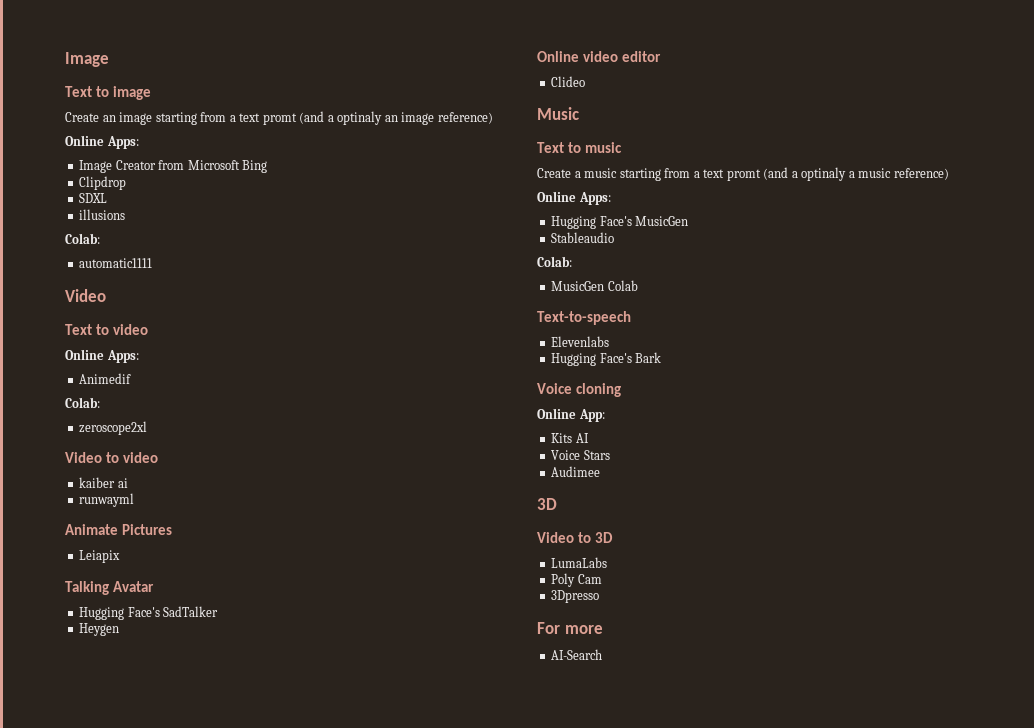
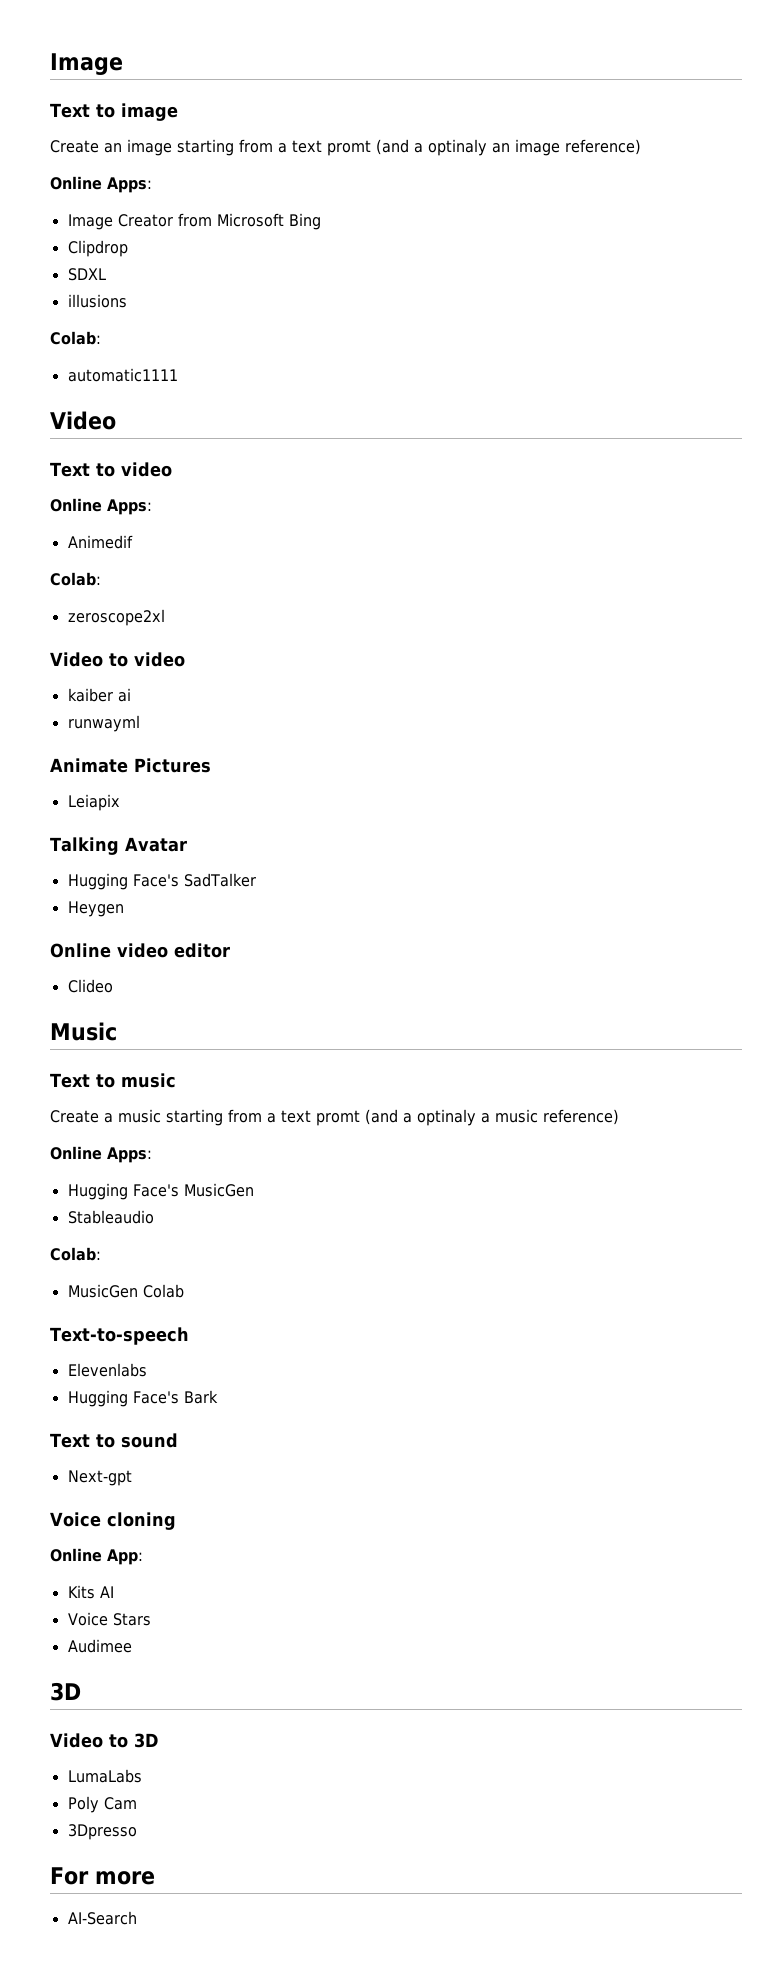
(662, 357) none -> [50,1433,178,1448] [67,1470,132,1486] // Text to sound // Next-gpt

